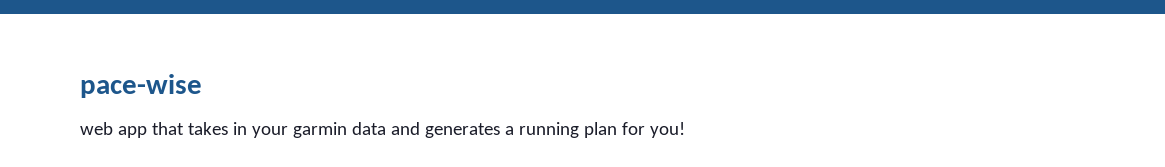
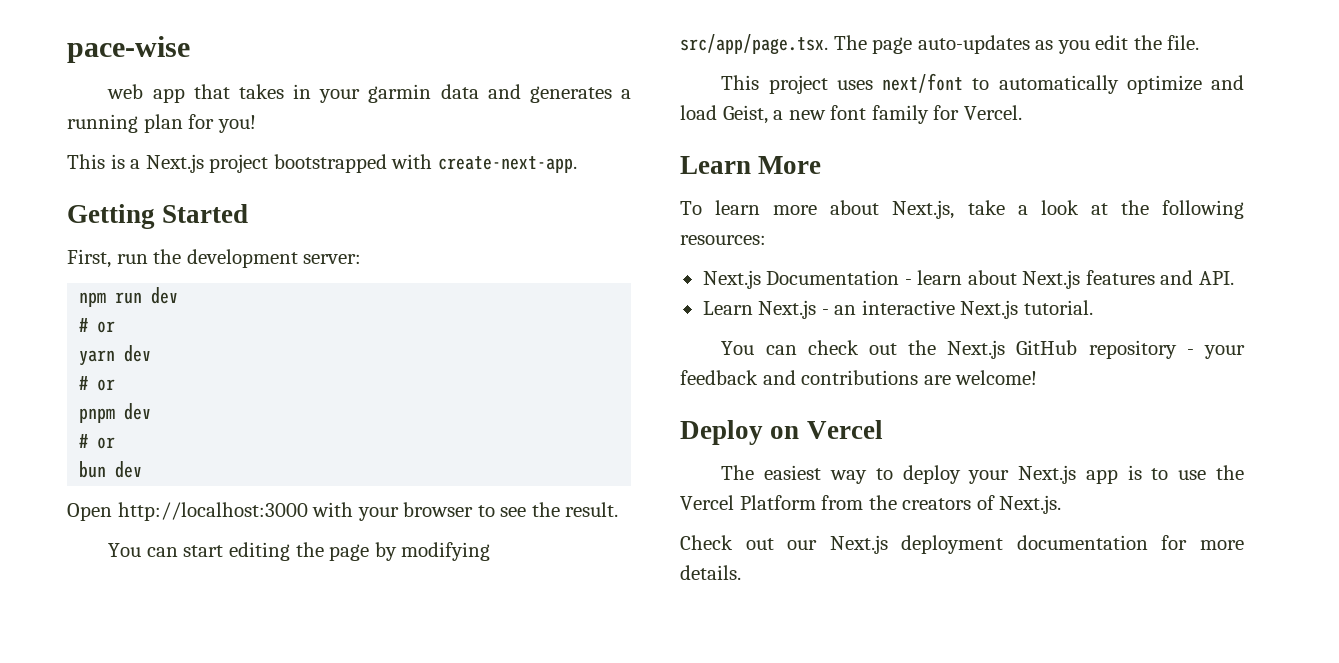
(685, 130) none -> [67,154,577,173] [67,204,249,229] [67,249,362,268] [79,287,179,307] [79,318,116,333] [79,345,152,366] [79,376,116,391] [79,403,152,423] [79,434,116,449] [79,461,143,478] [67,502,619,521] [108,542,491,561] [680,34,1200,55] [721,73,1244,94] [680,105,1022,124] [680,156,822,174] [680,200,1244,219] [680,235,766,245] [702,270,1234,289] [702,300,1093,319] [721,340,1245,359] [680,370,1038,385] [680,420,883,445] [721,465,1244,484] [680,495,1062,514] [680,535,1244,554] [680,565,741,580] // This is a Next.js project bootstrapped with create-next-app. // Getting Started // First, run the development server: // npm run dev // # or // yarn dev // # or // pnpm dev // # or // bun dev // Open http://localhost:3000 with your browser to see the result. // You can start editing the page by modifying src/app/page.tsx. The page auto-updates as you edit the file. // This project uses next/font to automatically optimize and load Geist, a new font family for Vercel. // Learn More // To learn more about Next.js, take a look at the following resources: // Next.js Documentation - learn about Next.js features and API. // Learn Next.js - an interactive Next.js tutorial. // You can check out the Next.js GitHub repository - your feedback and contributions are welcome! // Deploy on Vercel // The easiest way to deploy your Next.js app is to use the Vercel Platform from the creators of Next.js. // Check out our Next.js deployment documentation for more details.

